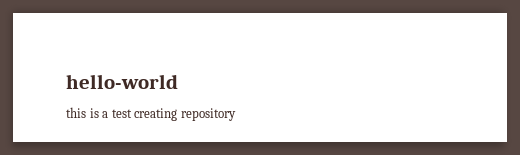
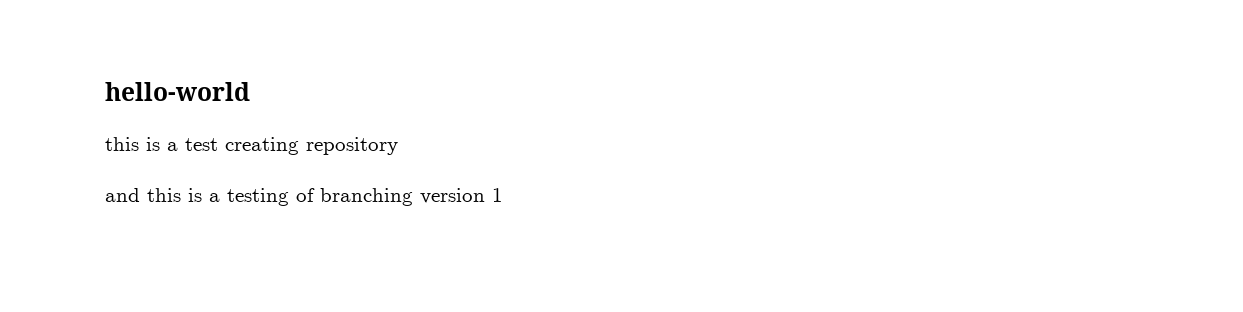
(236, 114) none -> [105,188,503,206] // and this is a testing of branching version 1

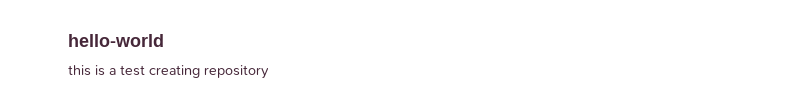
[105,188,503,206] // and this is a testing of branching version 1 -> (269, 72) none

